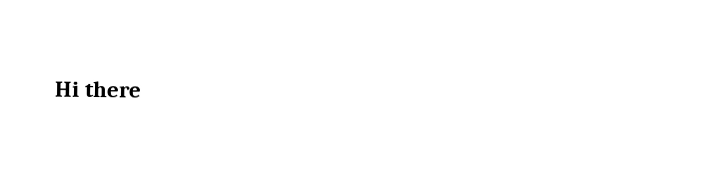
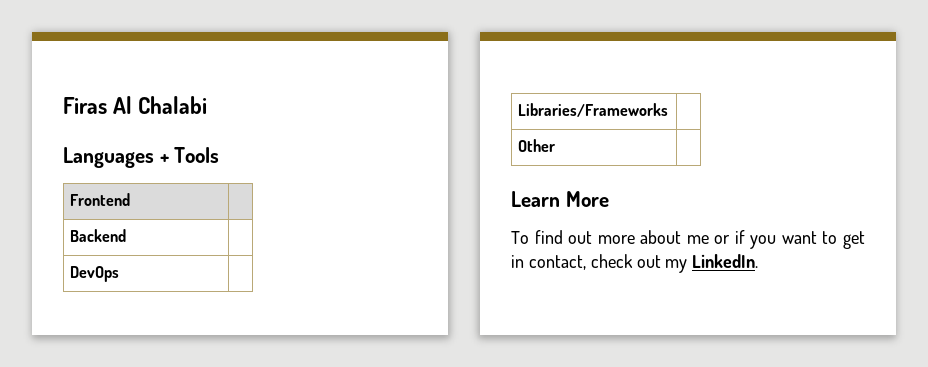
[54,80,143,98] Hi there -> [63,96,208,114] [63,147,220,168] [70,193,131,206] [70,229,127,242] [70,266,120,282] [518,103,669,117] [518,139,556,152] [511,191,609,207] [511,230,865,249] [511,254,759,273] Firas Al Chalabi // Languages + Tools // Frontend | // Backend | // DevOps | // Libraries/Frameworks | // Other | // Learn More // To find out more about me or if you want to get in contact, check out my LinkedIn.

